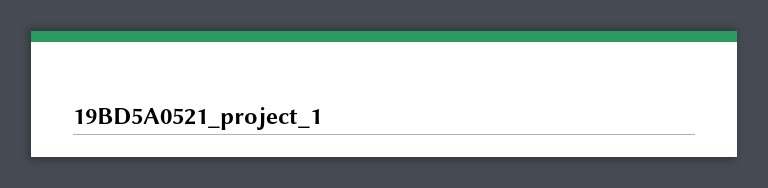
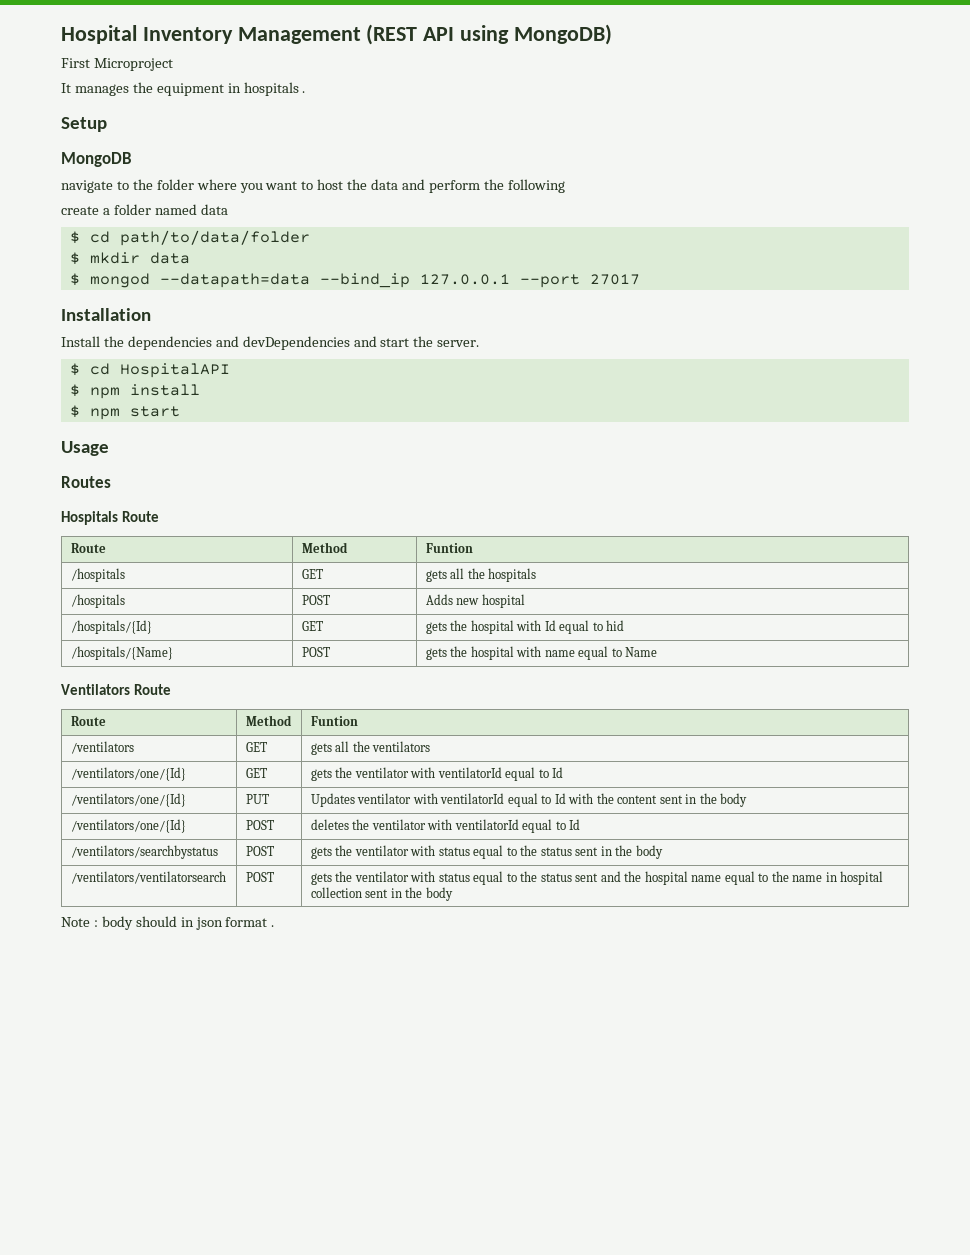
[73,107,322,130] 19BD5A0521_project_1 -> [61,24,612,45] [61,58,173,71] [61,82,306,96] [61,117,107,132] [61,152,132,167] [61,179,565,193] [61,204,228,215] [69,230,310,246] [69,252,190,265] [69,273,640,288] [61,308,151,321] [61,336,480,350] [69,363,230,378] [69,384,200,399] [69,405,180,420] [61,441,109,456] [61,476,111,488] [61,511,160,525] [70,543,106,553] [301,542,348,553] [425,543,473,553] [70,568,125,582] [301,569,323,579] [425,568,537,582] [70,594,125,608] [301,595,330,605] [425,594,525,608] [70,620,152,634] [301,621,323,631] [425,620,625,634] [70,646,173,660] [301,647,330,657] [425,646,658,660] [61,684,172,695] [70,716,106,726] [245,715,292,726] [310,716,358,726] [70,741,134,754] [245,742,267,752] [310,741,431,755] [70,767,186,781] [245,768,267,778] [310,767,564,781] [70,793,186,807] [245,794,269,804] [310,793,748,807] [70,819,186,833] [245,820,274,830] [310,819,581,833] [70,845,218,859] [245,846,274,856] [310,845,663,859] [70,871,226,884] [245,872,274,882] [310,871,884,885] [310,887,453,901] [61,916,275,930] Hospital Inventory Management (REST API using MongoDB) // First Microproject // It manages the equipment in hospitals . // Setup // MongoDB // navigate to the folder where you want to host the data and perform the following // create a folder named data // $ cd path/to/data/folder // $ mkdir data // $ mongod --datapath=data --bind_ip 127.0.0.1 --port 27017 // Installation // Install the dependencies and devDependencies and start the server. // $ cd HospitalAPI // $ npm install // $ npm start // Usage // Routes // Hospitals Route // Route | Method | Funtion // /hospitals | GET | gets all the hospitals // /hospitals | POST | Adds new hospital // /hospitals/{Id} | GET | gets the hospital with Id equal to hid // /hospitals/{Name} | POST | gets the hospital with name equal to Name // Ventilators Route // Route | Method | Funtion // /ventilators | GET | gets all the ventilators // /ventilators/one/{Id} | GET | gets the ventilator with ventilatorId equal to Id // /ventilators/one/{Id} | PUT | Updates ventilator with ventilatorId equal to Id with the content sent in the body // /ventilators/one/{Id} | POST | deletes the ventilator with ventilatorId equal to Id // /ventilators/searchbystatus | POST | gets the ventilator with status equal to the status sent in the body // /ventilators/ventilatorsearch | POST | gets the ventilator with status equal to the status sent and the hospital name equal to the name in hospital collection sent in the body // Note : body should in json format .

